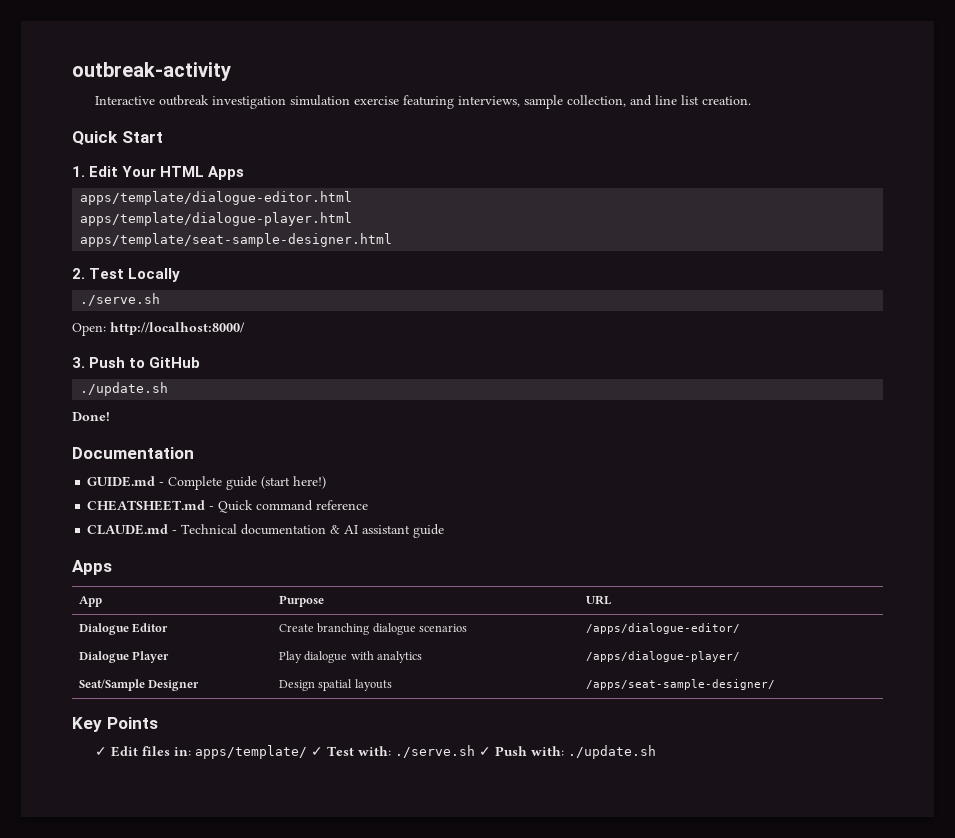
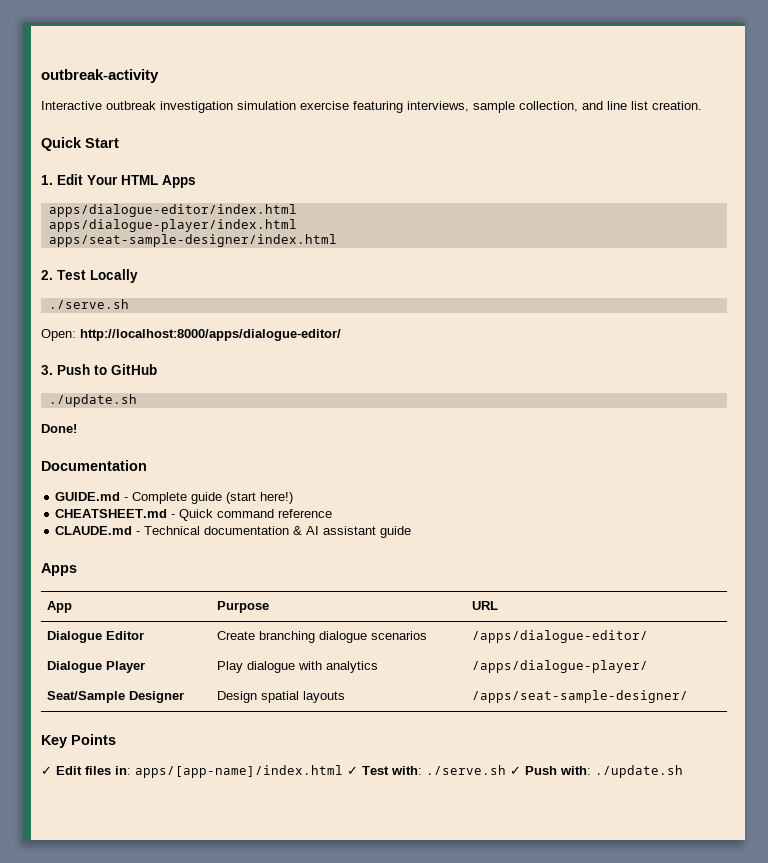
[80,191,353,205] [80,212,353,226] [80,233,393,247] apps/template/dialogue-editor.html // apps/template/dialogue-player.html // apps/template/seat-sample-designer.html -> [48,204,297,217] [48,219,297,232] [48,234,337,247] apps/dialogue-editor/index.html // apps/dialogue-player/index.html // apps/seat-sample-designer/index.html
[110,322,245,335] http://localhost:8000/ -> [80,329,341,341] http://localhost:8000/apps/dialogue-editor/
[195,745,308,759] apps/template/ -> [135,765,343,778] apps/[app-name]/index.html

